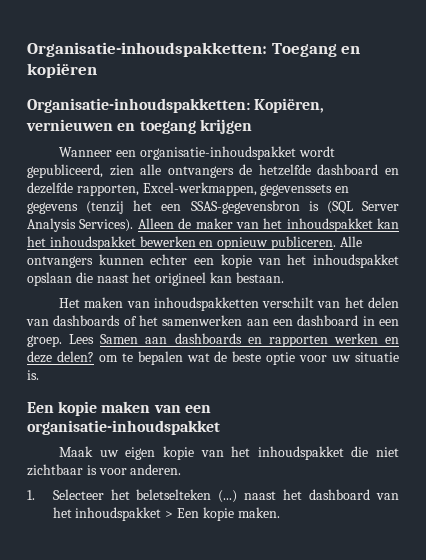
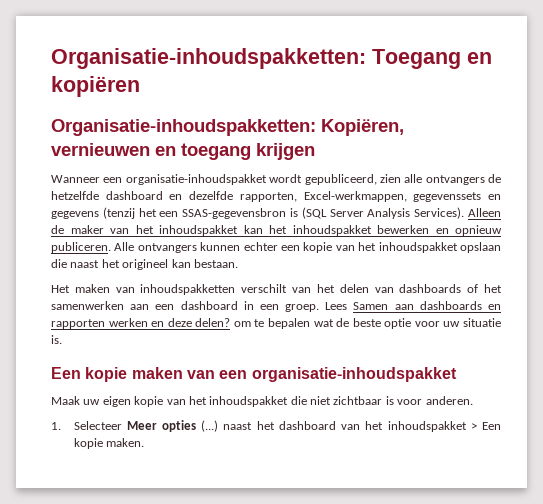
[110,489,212,500] het beletselteken -> [126,420,197,432] Meer opties

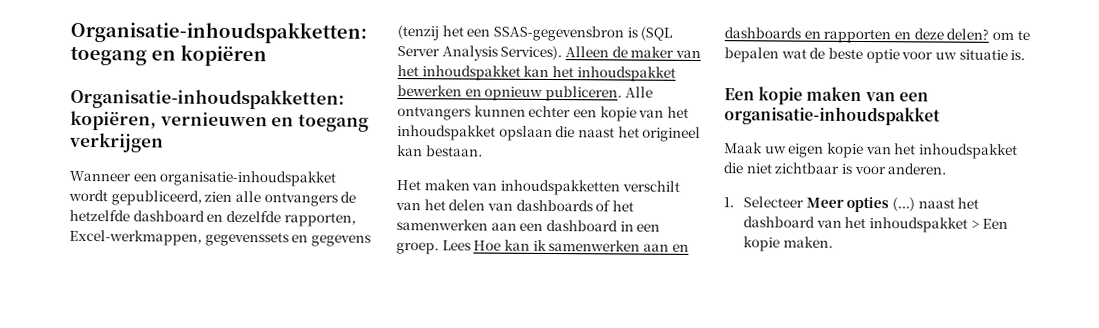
[51,48,461,69] Organisatie-inhoudspakketten: Toegang -> [70,20,367,44] [70,46,147,66] Organisatie-inhoudspakketten: toegang
[321,119,404,136] Kopiëren, -> [70,110,157,131] kopiëren,
[256,143,315,160] krijgen -> [69,132,164,153] verkrijgen
[353,302,414,310] Samen aan -> [473,239,689,252] Hoe kan ik samenwerken aan en
[108,318,148,327] werken -> (892, 36) none

